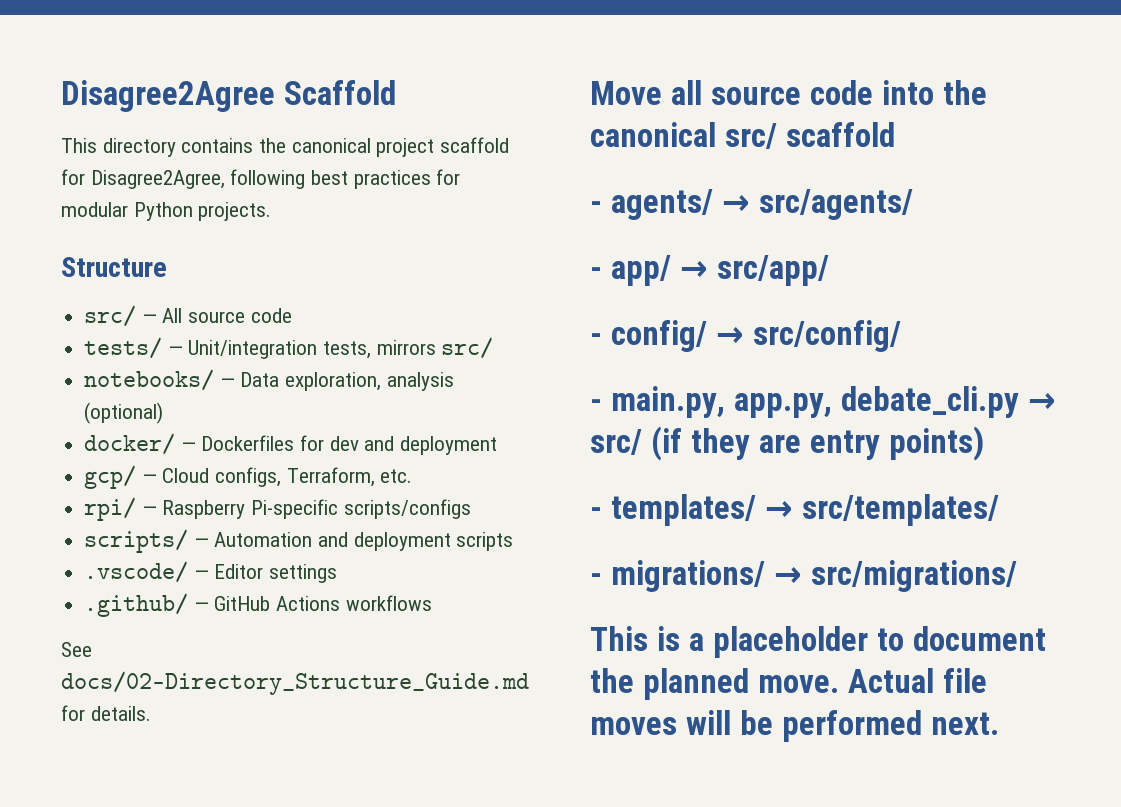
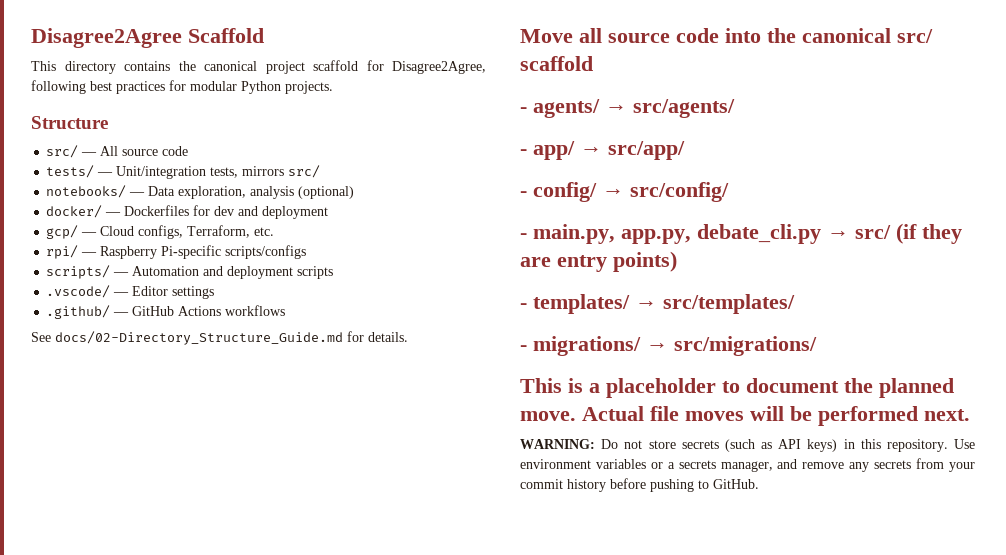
(999, 723) none -> [520,439,975,452] [520,458,976,472] [520,478,759,492] // WARNING: Do not store secrets (such as API keys) in this repository. Use environment variables or a secrets manager, and remove any secrets from your commit history before pushing to GitHub.

